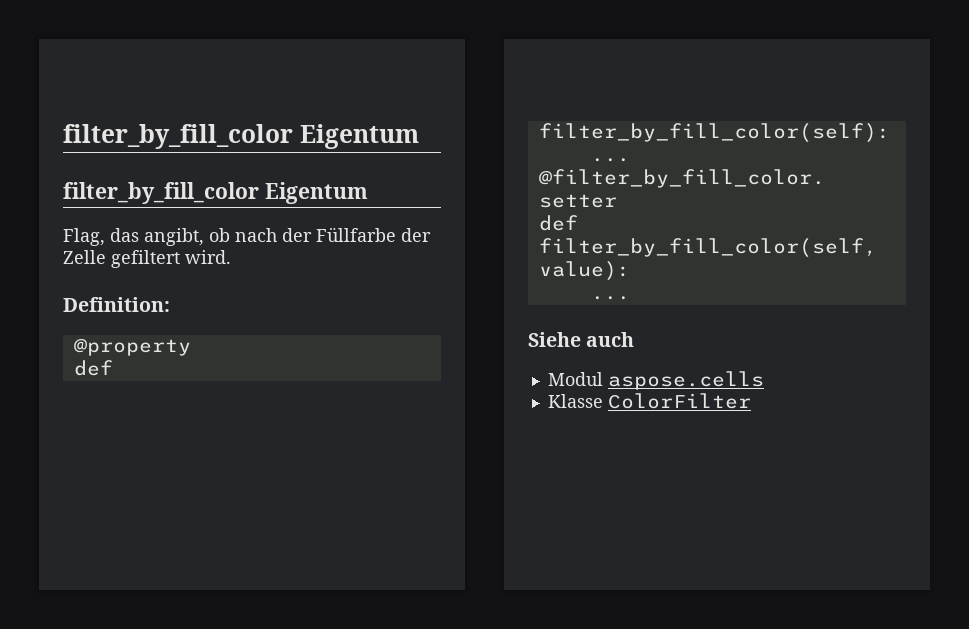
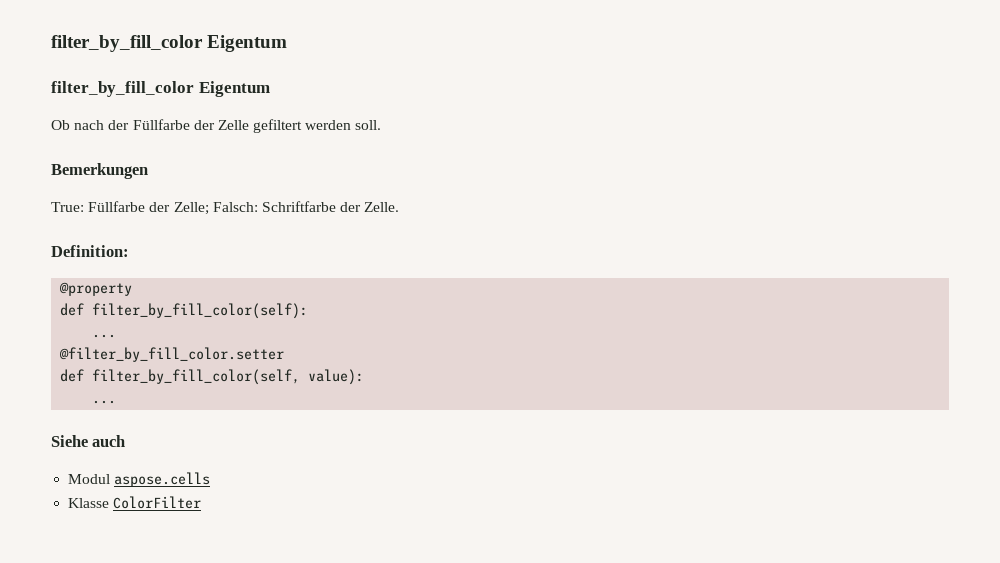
[63,228,230,246] Flag, das angibt, ob -> [51,120,70,130] Ob
[185,250,231,264] wird. -> [305,120,382,130] [51,163,148,179] [51,201,400,215] werden soll. // Bemerkungen // True: Füllfarbe der Zelle; Falsch: Schriftfarbe der Zelle.

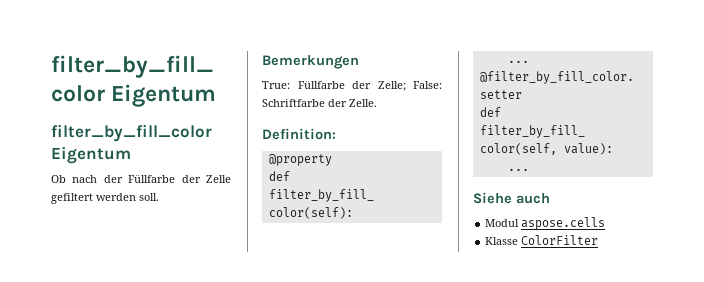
[212,202,258,212] Falsch: -> [413,81,442,89] False:

